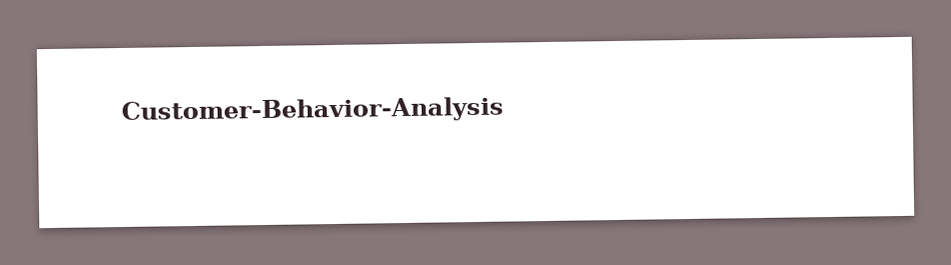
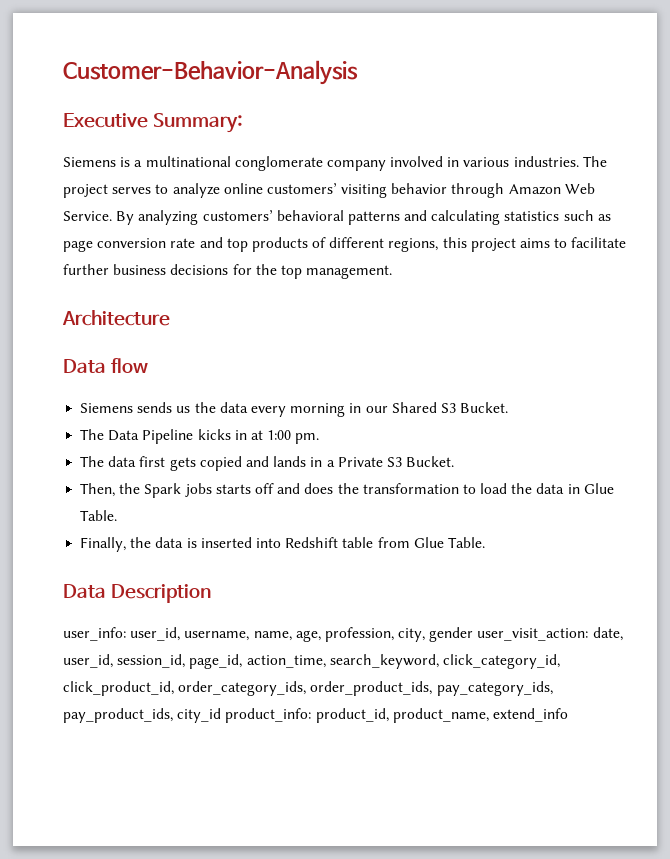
(504, 110) none -> [63,113,244,133] [63,156,607,171] [63,183,595,198] [63,210,611,225] [63,237,627,252] [63,264,393,279] [62,310,170,326] [63,358,149,373] [80,402,509,417] [80,429,320,444] [80,456,455,471] [80,483,614,498] [80,510,118,521] [80,537,485,552] [63,584,212,603] [63,627,623,642] [63,654,560,669] [63,681,553,696] [63,708,568,723] // Executive Summary: // Siemens is a multinational conglomerate company involved in various industries. The project serves to analyze online customers’ visiting behavior through Amazon Web Service. By analyzing customers’ behavioral patterns and calculating statistics such as page conversion rate and top products of different regions, this project aims to facilitate further business decisions for the top management. // Architecture // Data flow // Siemens sends us the data every morning in our Shared S3 Bucket. // The Data Pipeline kicks in at 1:00 pm. // The data first gets copied and lands in a Private S3 Bucket. // Then, the Spark jobs starts off and does the transformation to load the data in Glue Table. // Finally, the data is inserted into Redshift table from Glue Table. // Data Description // user_info: user_id, username, name, age, profession, city, gender user_visit_action: date, user_id, session_id, page_id, action_time, search_keyword, click_category_id, click_product_id, order_category_ids, order_product_ids, pay_category_ids, pay_product_ids, city_id product_info: product_id, product_name, extend_info

